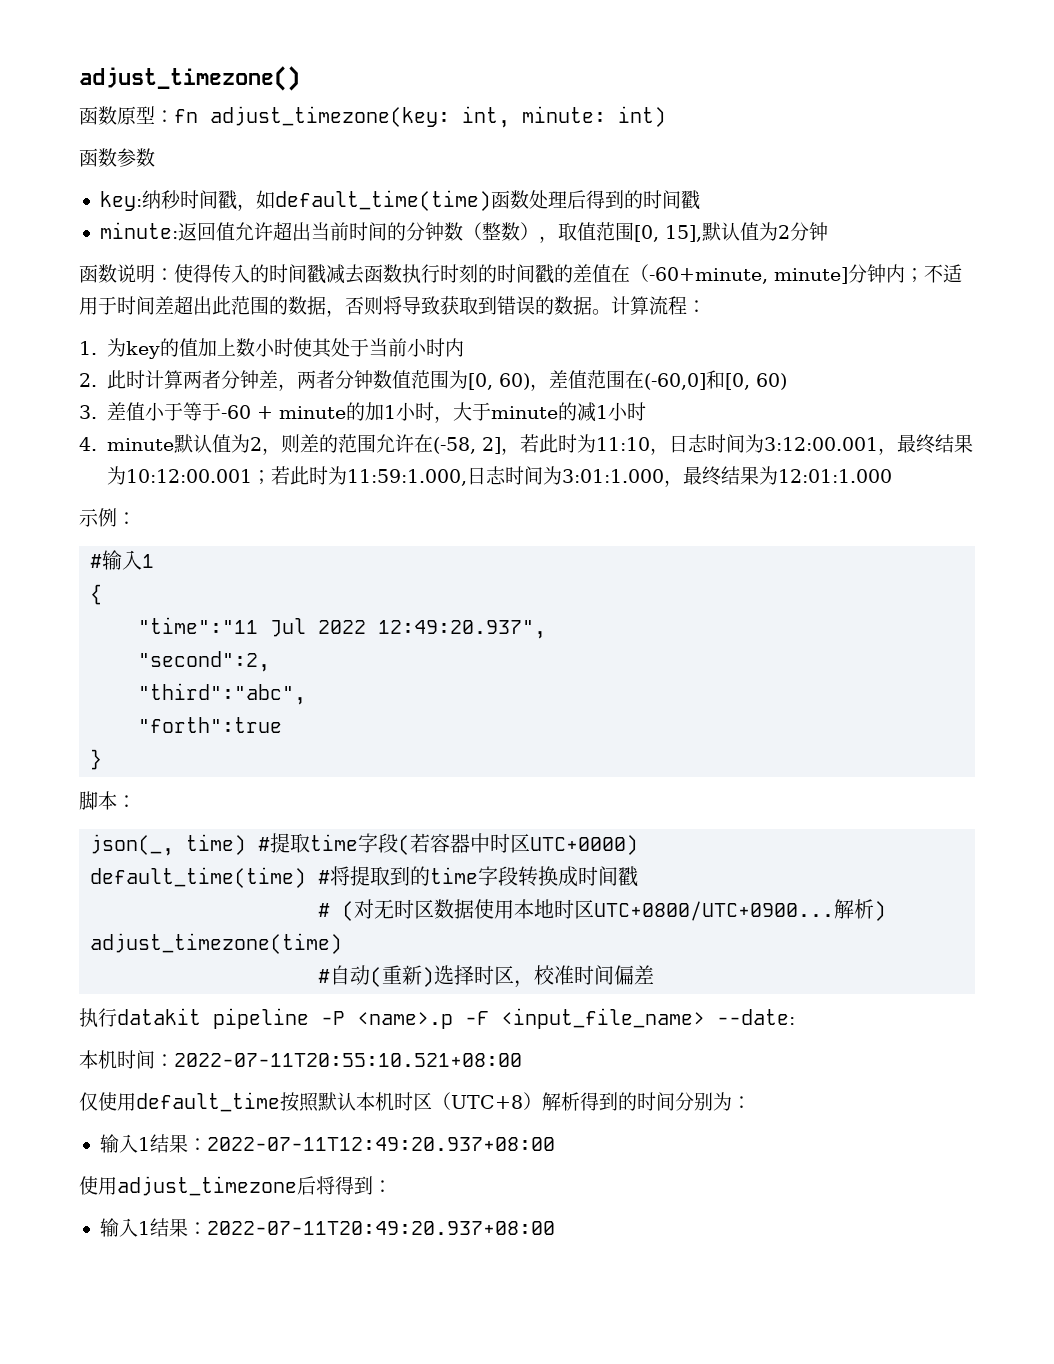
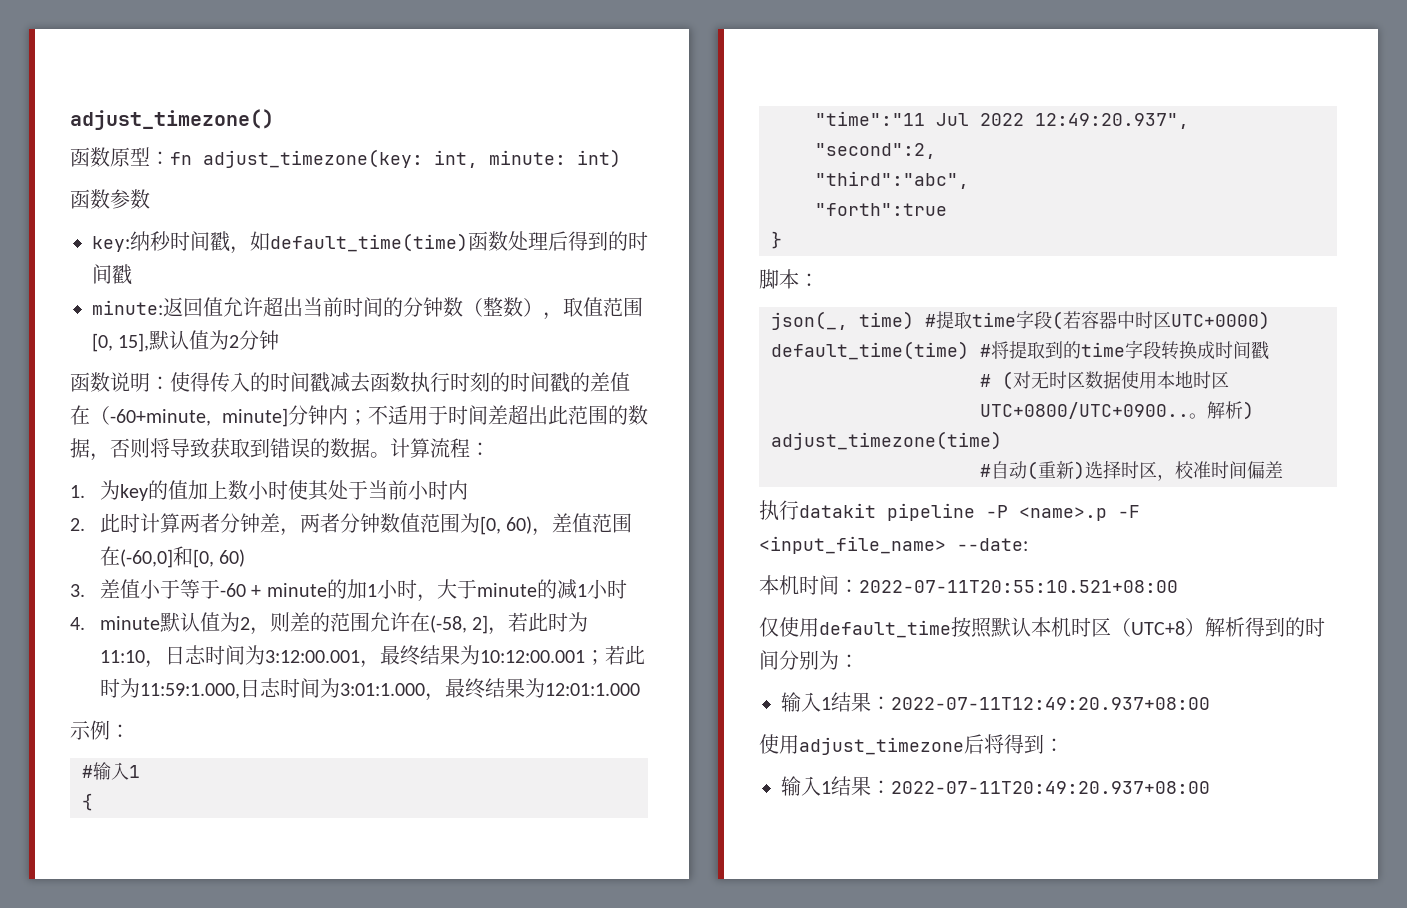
[594,901,835,921] UTC+0800/UTC+0900... -> [980,402,1207,419] UTC+0800/UTC+0900..。

